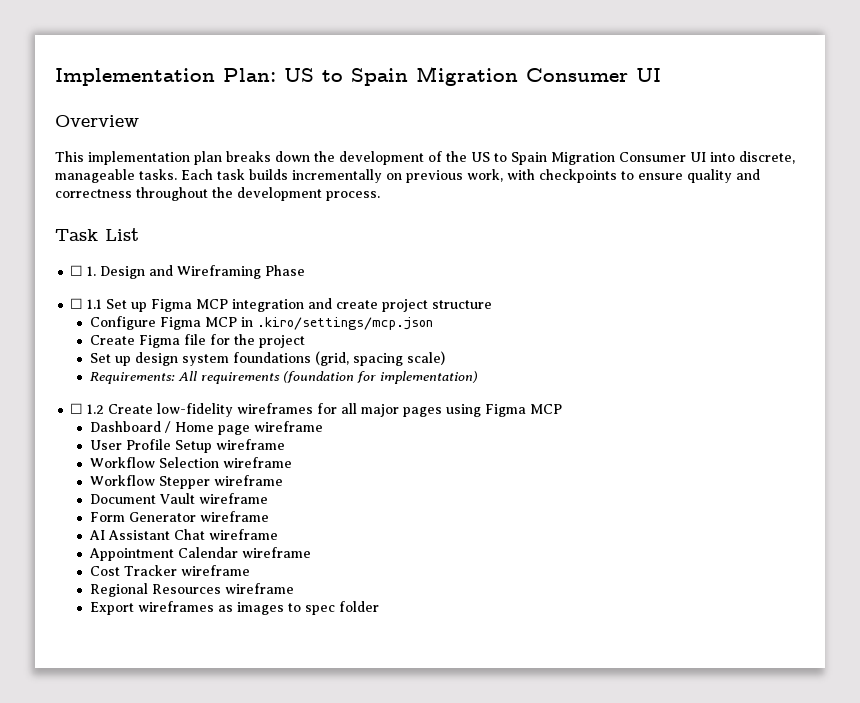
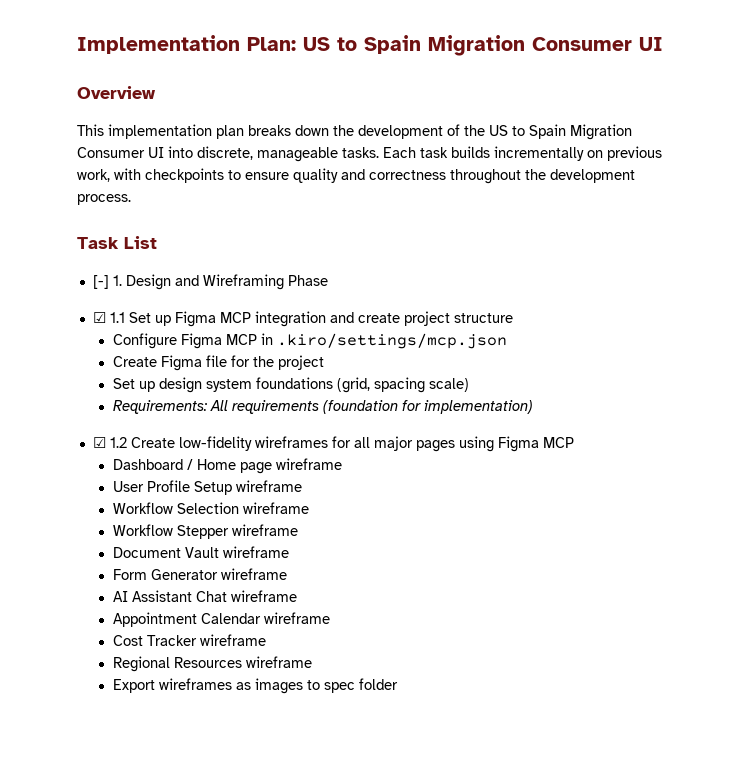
[70,265,84,276] ☐ -> [92,275,109,289] [-]
[70,298,84,309] ☐ -> [92,312,106,323] ☑
[70,403,84,414] ☐ -> [92,437,106,448] ☑

